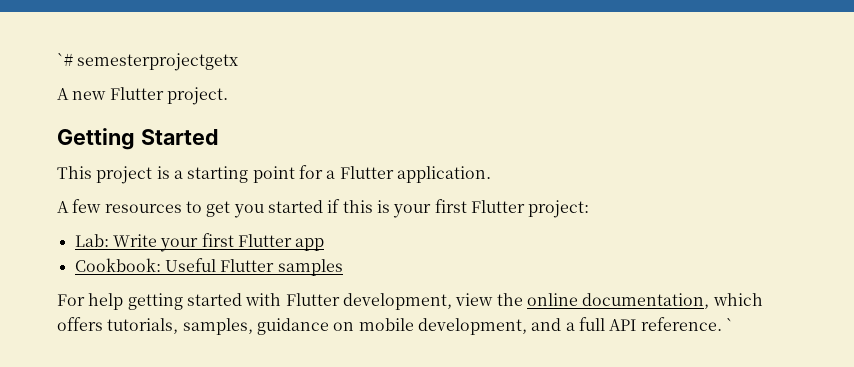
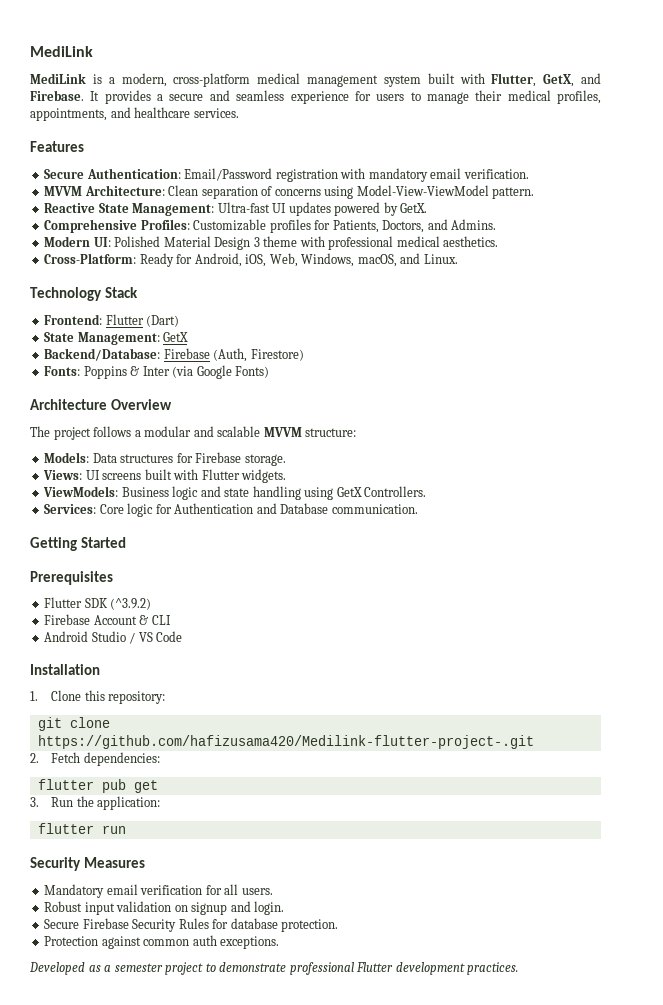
[57,53,239,71] [57,87,228,105] [57,128,219,150] [57,165,491,184] [57,199,590,218] [74,233,325,252] [74,258,343,276] [57,293,763,310] [57,317,733,335] `# semesterprojectgetx // A new Flutter project. // Getting Started // This project is a starting point for a Flutter application. // A few resources to get you started if this is your first Flutter project: // Lab: Write your first Flutter app // Cookbook: Useful Flutter samples // For help getting started with Flutter development, view the online documentation, which offers tutorials, samples, guidance on mobile development, and a full API reference. ` -> [30,46,93,57] [30,73,601,87] [30,90,601,104] [30,107,239,121] [30,141,84,152] [44,168,529,182] [44,185,535,199] [44,202,428,216] [44,219,497,233] [44,236,499,250] [44,253,458,267] [30,287,139,301] [44,314,180,327] [44,332,189,345] [44,348,304,362] [44,365,270,379] [30,399,173,410] [30,426,357,440] [44,452,286,466] [43,469,287,483] [43,486,427,500] [44,503,418,517] [30,537,127,551] [30,571,113,585] [44,597,152,610] [44,614,171,625] [44,631,183,644] [30,664,100,675] [30,690,166,704] [37,717,110,731] [37,735,534,749] [30,752,160,766] [37,779,158,793] [30,796,161,810] [37,823,126,834] [30,857,146,871] [44,884,273,898] [44,901,285,915] [44,918,339,932] [44,935,280,949] [29,962,519,975] MediLink // MediLink is a modern, cross-platform medical management system built with Flutter, GetX, and Firebase. It provides a secure and seamless experience for users to manage their medical profiles, appointments, and healthcare services. // Features // Secure Authentication: Email/Password registration with mandatory email verification. // MVVM Architecture: Clean separation of concerns using Model-View-ViewModel pattern. // Reactive State Management: Ultra-fast UI updates powered by GetX. // Comprehensive Profiles: Customizable profiles for Patients, Doctors, and Admins. // Modern UI: Polished Material Design 3 theme with professional medical aesthetics. // Cross-Platform: Ready for Android, iOS, Web, Windows, macOS, and Linux. // Technology Stack // Frontend: Flutter (Dart) // State Management: GetX // Backend/Database: Firebase (Auth, Firestore) // Fonts: Poppins & Inter (via Google Fonts) // Architecture Overview // The project follows a modular and scalable MVVM structure: // Models: Data structures for Firebase storage. // Views: UI screens built with Flutter widgets. // ViewModels: Business logic and state handling using GetX Controllers. // Services: Core logic for Authentication and Database communication. // Getting Started // Prerequisites // Flutter SDK (^3.9.2) // Firebase Account & CLI // Android Studio / VS Code // Installation // 1. Clone this repository: // git clone https://github.com/hafizusama420/Medilink-flutter-project-.git // 2. Fetch dependencies: // flutter pub get // 3. Run the application: // flutter run // Security Measures // Mandatory email verification for all users. // Robust input validation on signup and login. // Secure Firebase Security Rules for database protection. // Protection against common auth exceptions. // Developed as a semester project to demonstrate professional Flutter development practices.

